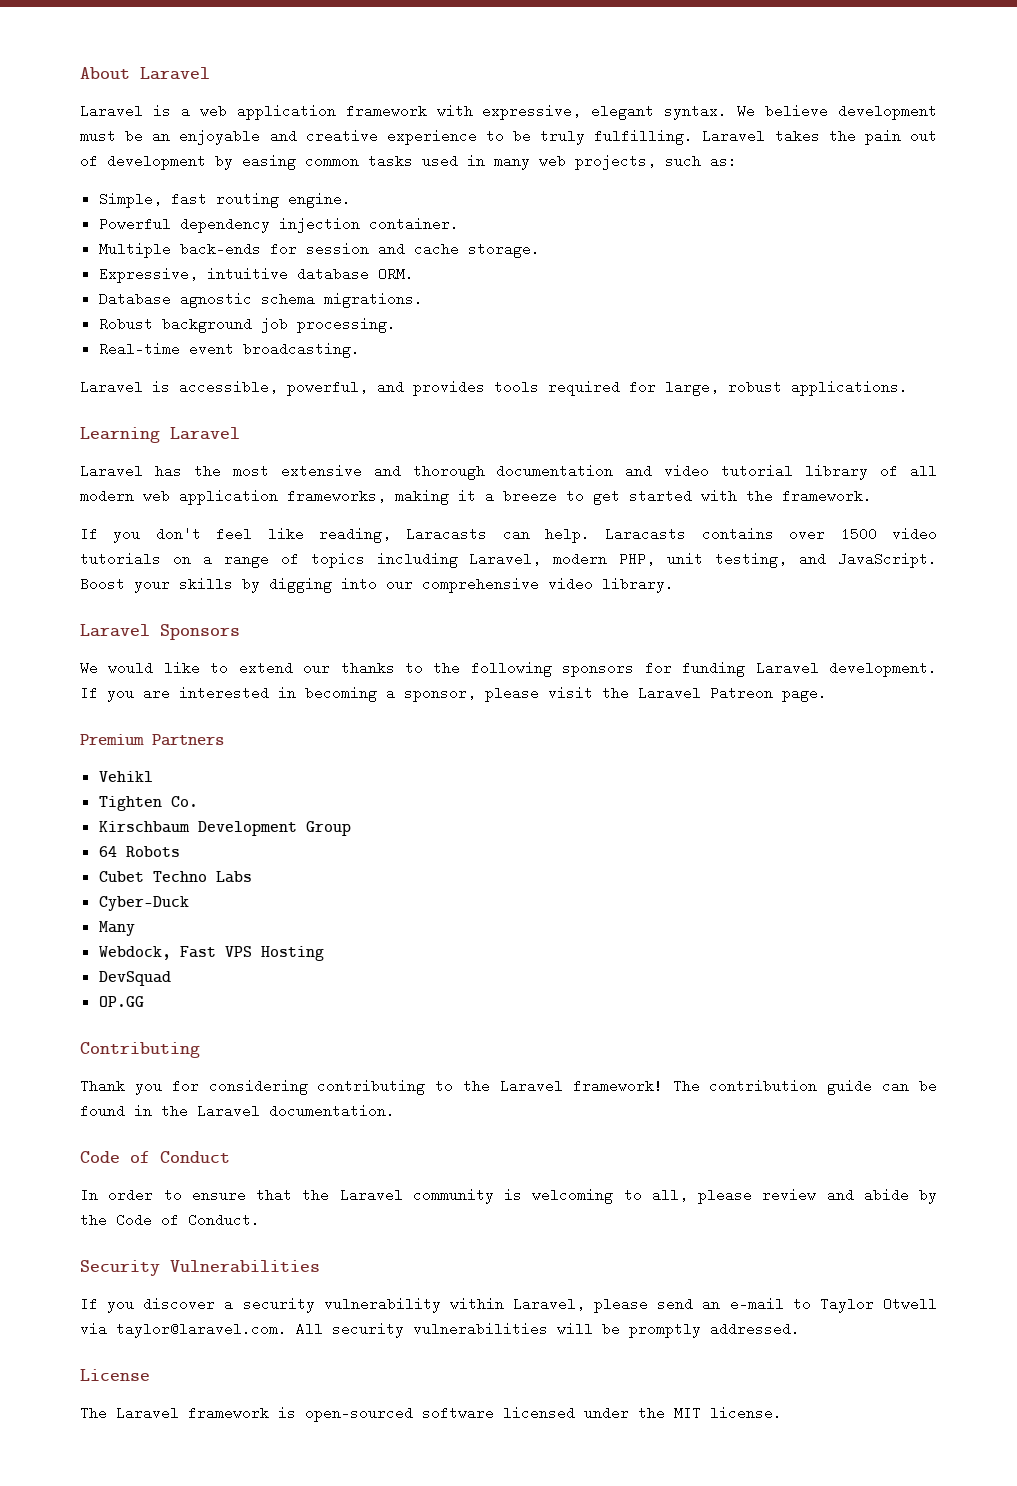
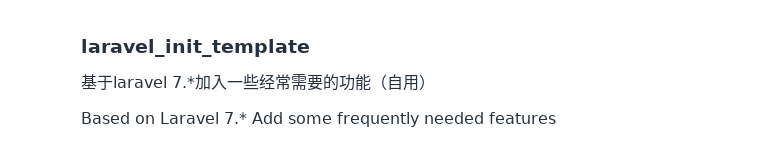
[80,67,210,80] [80,104,937,120] [80,129,937,145] [80,154,737,170] [98,192,351,208] [98,217,459,233] [98,242,540,258] [98,267,414,283] [98,292,423,308] [98,317,396,333] [98,342,360,358] [80,380,908,396] [80,427,240,443] [80,464,937,480] [80,489,872,505] [80,527,937,543] [80,552,937,568] [80,577,674,593] [80,624,240,640] [80,661,938,677] [80,686,827,702] [80,734,224,746] [98,771,153,782] [98,796,198,811] [98,821,351,836] [98,846,180,857] [98,871,252,883] [98,896,189,911] [98,921,135,936] [98,946,324,961] [98,971,171,986] [98,996,144,1007] [80,1042,200,1058] [80,1079,937,1095] [80,1104,395,1118] [80,1151,230,1163] [80,1188,937,1204] [80,1213,260,1227] [80,1260,320,1276] [80,1297,937,1313] [80,1322,800,1338] [80,1369,150,1381] [80,1406,782,1422] About Laravel // Laravel is a web application framework with expressive, elegant syntax. We believe development must be an enjoyable and creative experience to be truly fulfilling. Laravel takes the pain out of development by easing common tasks used in many web projects, such as: // Simple, fast routing engine. // Powerful dependency injection container. // Multiple back-ends for session and cache storage. // Expressive, intuitive database ORM. // Database agnostic schema migrations. // Robust background job processing. // Real-time event broadcasting. // Laravel is accessible, powerful, and provides tools required for large, robust applications. // Learning Laravel // Laravel has the most extensive and thorough documentation and video tutorial library of all modern web application frameworks, making it a breeze to get started with the framework. // If you don't feel like reading, Laracasts can help. Laracasts contains over 1500 video tutorials on a range of topics including Laravel, modern PHP, unit testing, and JavaScript. Boost your skills by digging into our comprehensive video library. // Laravel Sponsors // We would like to extend our thanks to the following sponsors for funding Laravel development. If you are interested in becoming a sponsor, please visit the Laravel Patreon page. // Premium Partners // Vehikl // Tighten Co. // Kirschbaum Development Group // 64 Robots // Cubet Techno Labs // Cyber-Duck // Many // Webdock, Fast VPS Hosting // DevSquad // OP.GG // Contributing // Thank you for considering contributing to the Laravel framework! The contribution guide can be found in the Laravel documentation. // Code of Conduct // In order to ensure that the Laravel community is welcoming to all, please review and abide by the Code of Conduct. // Security Vulnerabilities // If you discover a security vulnerability within Laravel, please send an e-mail to Taylor Otwell via taylor@laravel.com. All security vulnerabilities will be promptly addressed. // License // The Laravel framework is open-sourced software licensed under the MIT license. -> [81,39,310,57] [81,74,435,91] [81,112,556,127] laravel_init_template // 基于laravel 7.*加入一些经常需要的功能（自用） // Based on Laravel 7.* Add some frequently needed features

